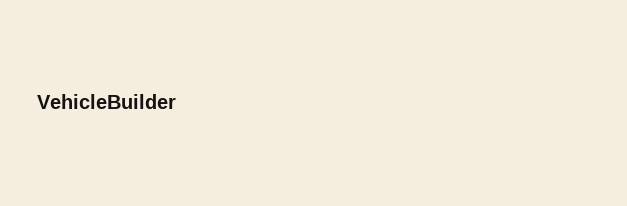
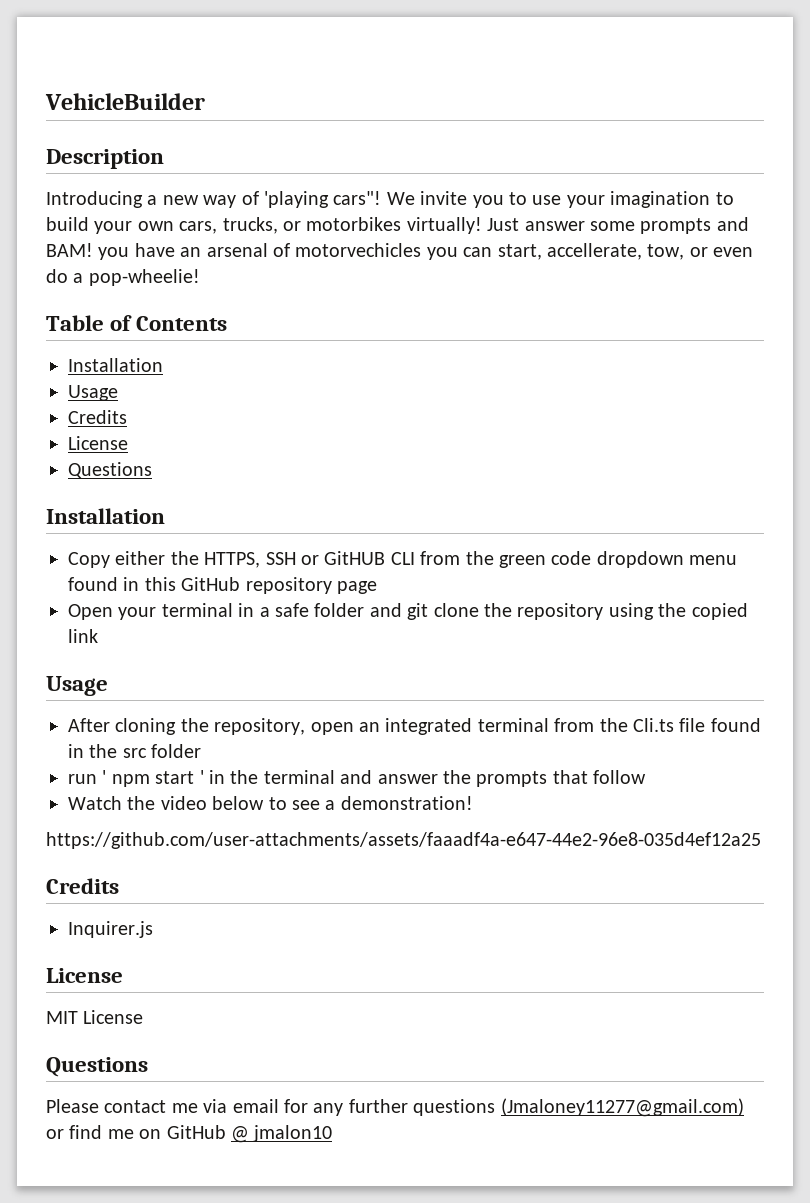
(176, 101) none -> [46,149,164,169] [46,191,734,208] [46,217,749,234] [46,243,754,260] [46,269,200,286] [46,315,228,331] [68,358,163,372] [68,385,118,401] [68,410,127,424] [68,436,128,450] [68,462,152,479] [46,508,165,524] [68,551,738,568] [68,577,377,594] [68,603,748,620] [68,629,98,643] [46,676,108,696] [68,718,761,735] [68,744,202,758] [68,770,647,787] [68,796,473,810] [46,832,761,849] [46,878,119,894] [68,921,153,938] [46,968,123,983] [46,1010,144,1024] [46,1057,148,1077] [46,1098,744,1117] [46,1125,333,1143] // Description // Introducing a new way of 'playing cars"! We invite you to use your imagination to build your own cars, trucks, or motorbikes virtually! Just answer some prompts and BAM! you have an arsenal of motorvechicles you can start, accellerate, tow, or even do a pop-wheelie! // Table of Contents // Installation // Usage // Credits // License // Questions // Installation // Copy either the HTTPS, SSH or GitHUB CLI from the green code dropdown menu found in this GitHub repository page // Open your terminal in a safe folder and git clone the repository using the copied link // Usage // After cloning the repository, open an integrated terminal from the Cli.ts file found in the src folder // run ' npm start ' in the terminal and answer the prompts that follow // Watch the video below to see a demonstration! // https://github.com/user-attachments/assets/faaadf4a-e647-44e2-96e8-035d4ef12a25 // Credits // Inquirer.js // License // MIT License // Questions // Please contact me via email for any further questions (Jmaloney11277@gmail.com) or find me on GitHub @ jmalon10

